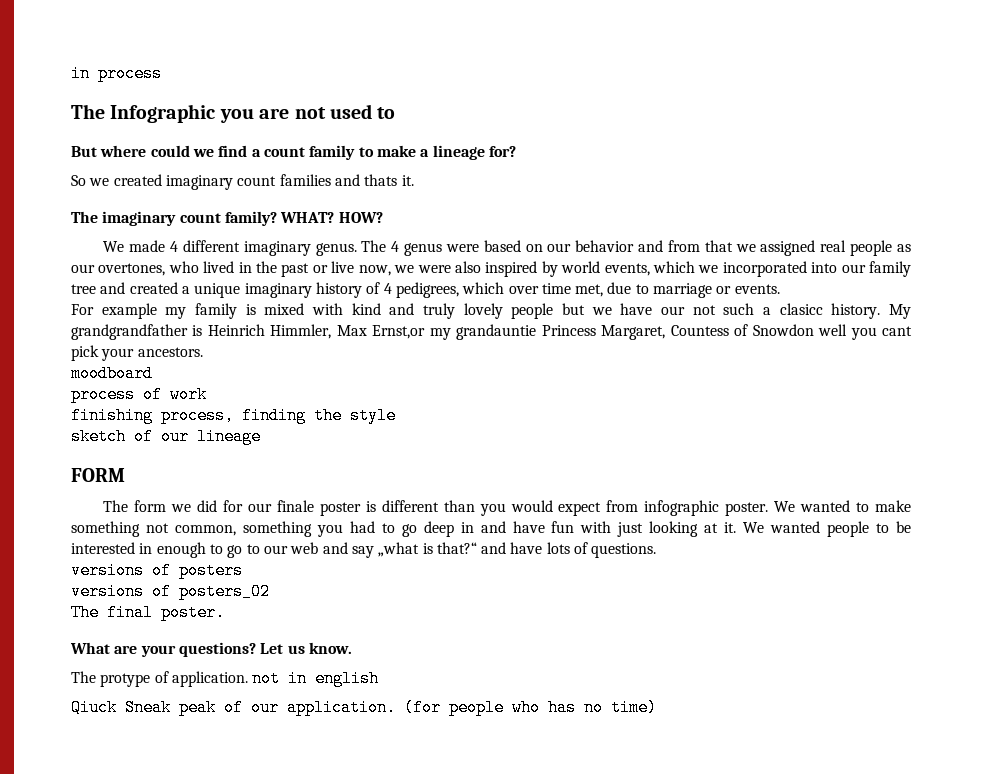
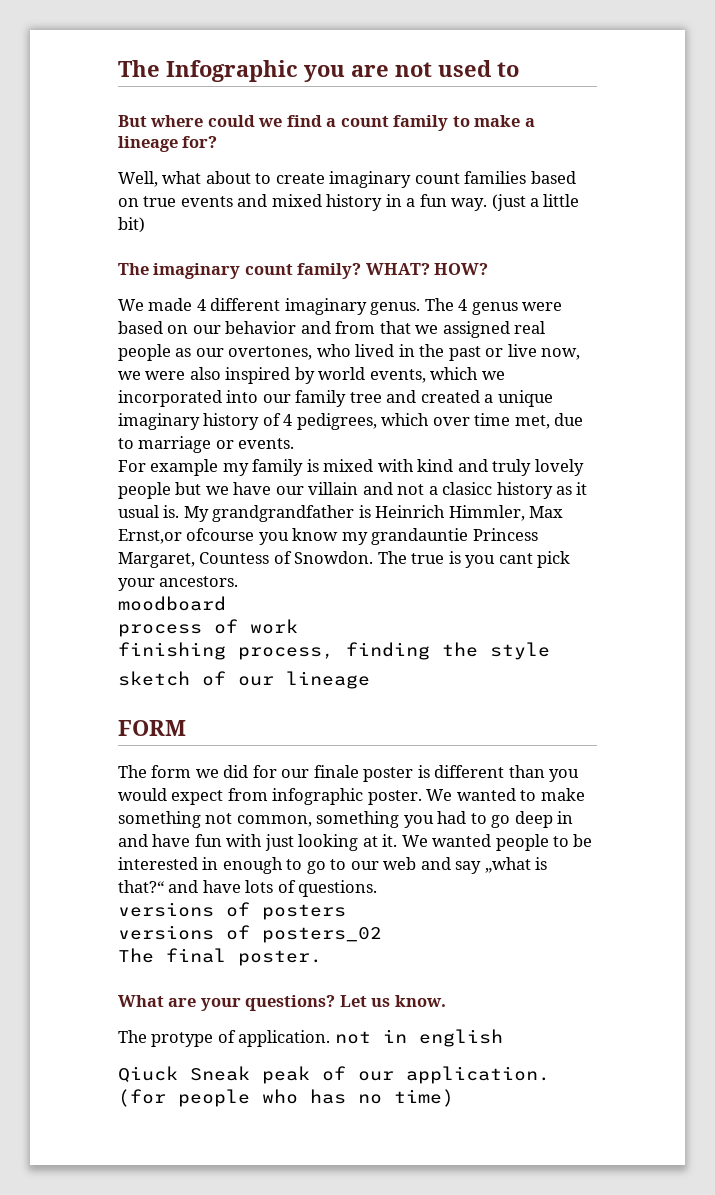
[71,65,162,82] in process // -> (118, 68) none
[71,174,414,190] So we created imaginary count families and thats it. -> [118,171,576,188] [118,194,580,211] [118,217,145,233] Well, what about to create imaginary count families based on true events and mixed history in a fun way. (just a little bit)
[692,303,881,319] not such a clasicc history. -> [308,482,588,499] [118,505,180,518] villain and not a clasicc history as it usual is.
(426, 332) none -> [186,528,339,545] ofcourse you know
[752,324,848,336] Snowdon well -> [294,551,461,564] Snowdon. The true is

